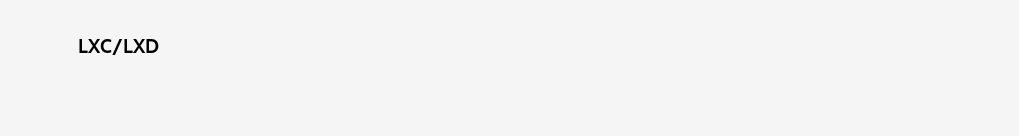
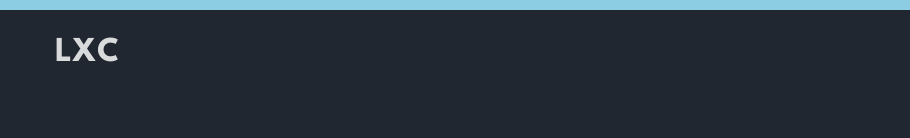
[78,39,159,55] LXC/LXD -> [55,37,120,62] LXC

